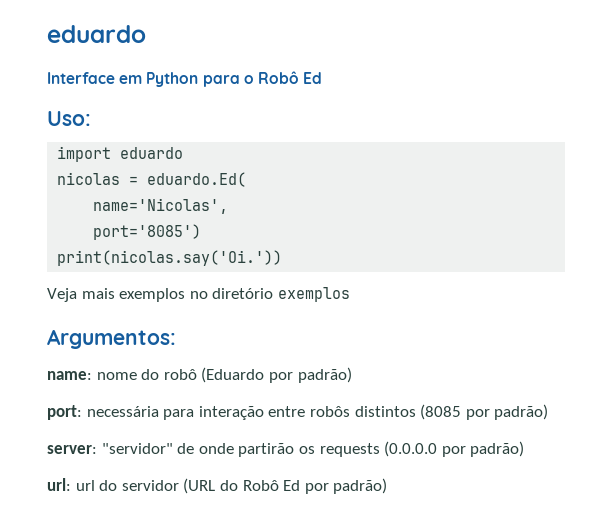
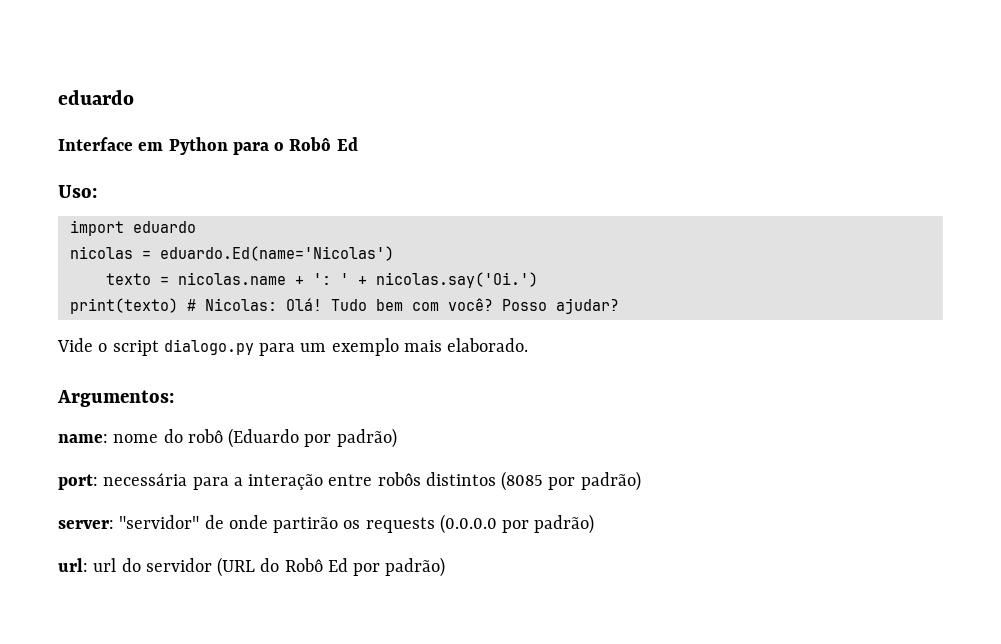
[147,172,247,187] [93,198,229,214] [93,224,202,240] [57,250,283,266] [47,287,350,302] eduardo.Ed( // name='Nicolas', // port='8085') // print(nicolas.say('Oi.')) // Veja mais exemplos no diretório exemplos -> [159,246,394,261] [105,272,538,288] [69,298,619,314] [57,338,529,356] eduardo.Ed(name='Nicolas') // texto = nicolas.name + ': ' + nicolas.say('Oi.') // print(texto) # Nicolas: Olá! Tudo bem com você? Posso ajudar? // Vide o script dialogo.py para um exemplo mais elaborado.
(195, 414) none -> [233,477,243,486] a

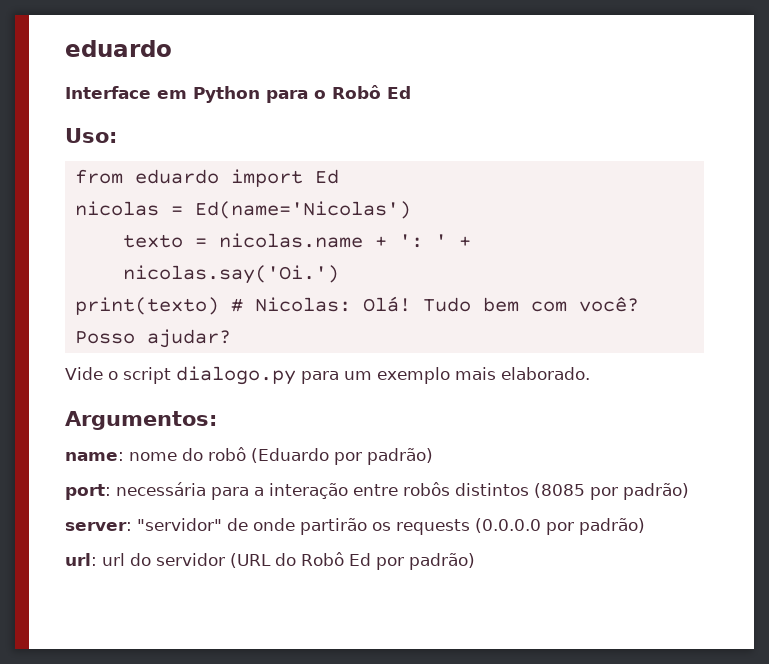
[69,220,196,236] import eduardo -> [74,169,339,187] from eduardo import Ed
[159,246,394,261] eduardo.Ed(name='Nicolas') -> [194,201,411,219] Ed(name='Nicolas')

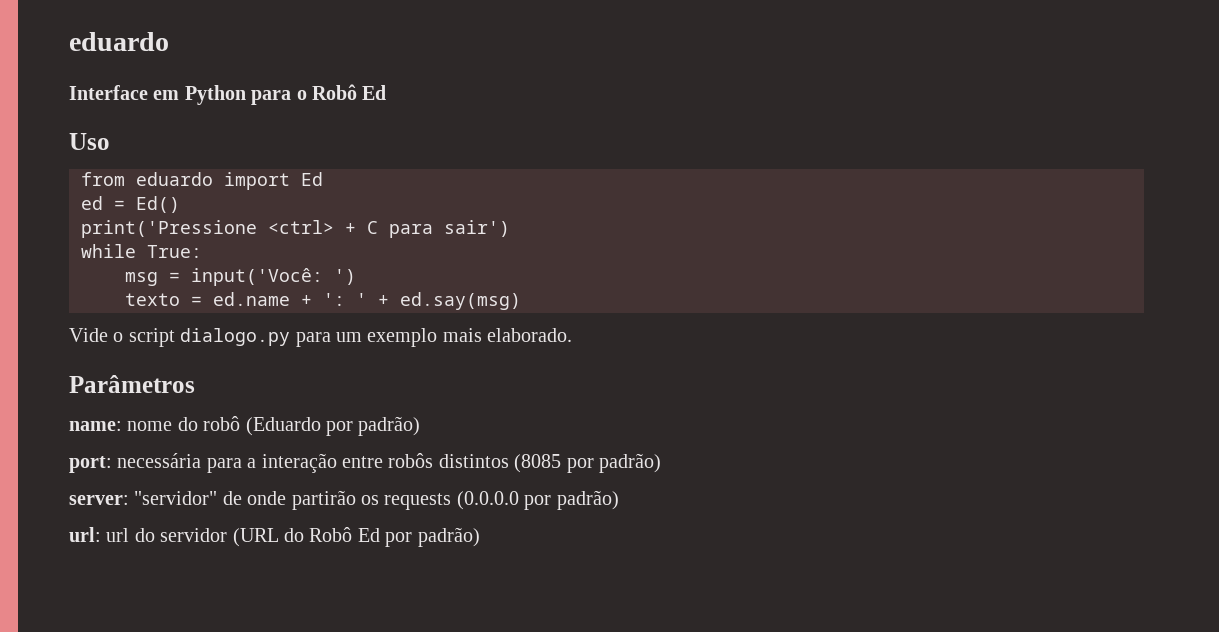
[65,128,117,143] Uso: -> [69,133,110,150] Uso
[74,201,411,219] nicolas = Ed(name='Nicolas') -> [81,196,180,213] [81,220,510,238] [81,244,202,258] [125,268,356,286] ed = Ed() // print('Pressione <ctrl> + C para sair') // while True: // msg = input('Você: ')
[218,233,363,248] nicolas.name -> [213,292,290,306] ed.name
[122,265,339,284] [74,296,639,315] [74,329,231,348] nicolas.say('Oi.') // print(texto) # Nicolas: Olá! Tudo bem com você? Posso ajudar? -> [400,292,521,310] ed.say(msg)
[65,411,217,430] Argumentos: -> [69,375,195,393] Parâmetros

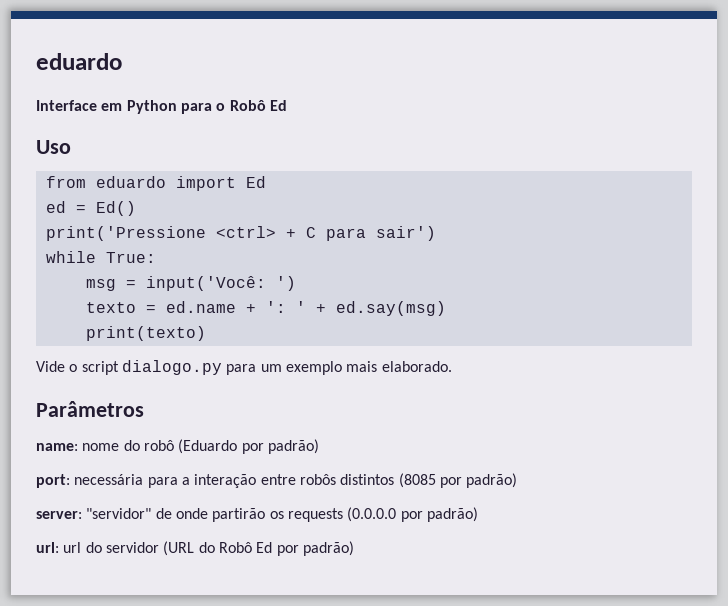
(521, 301) none -> [85,326,206,341] // print(texto)

